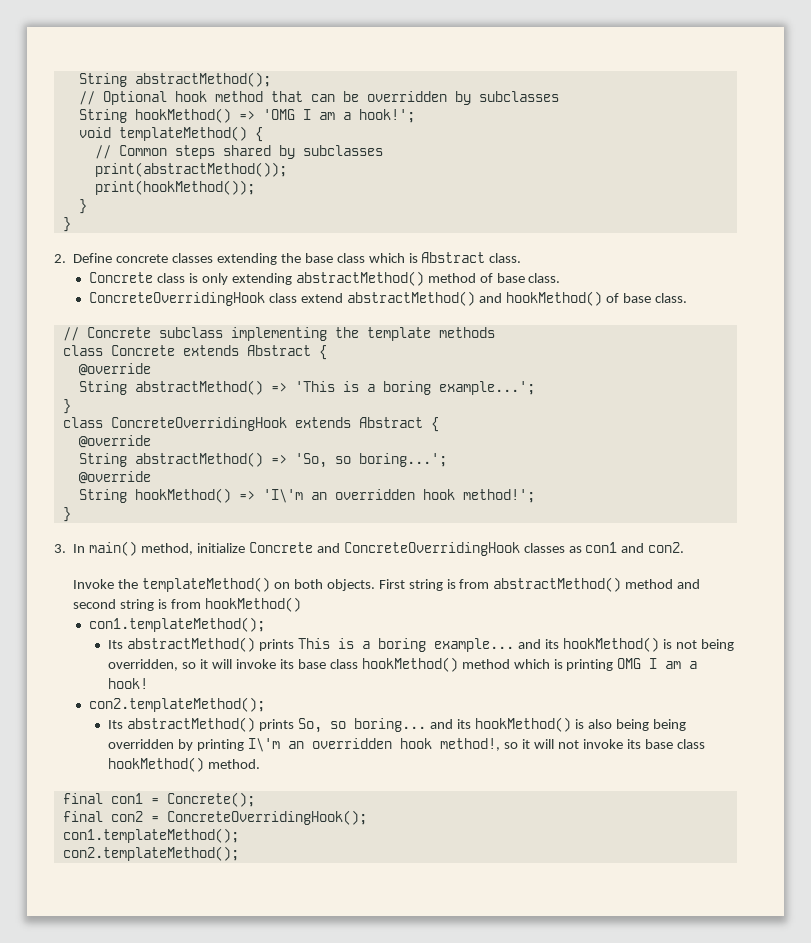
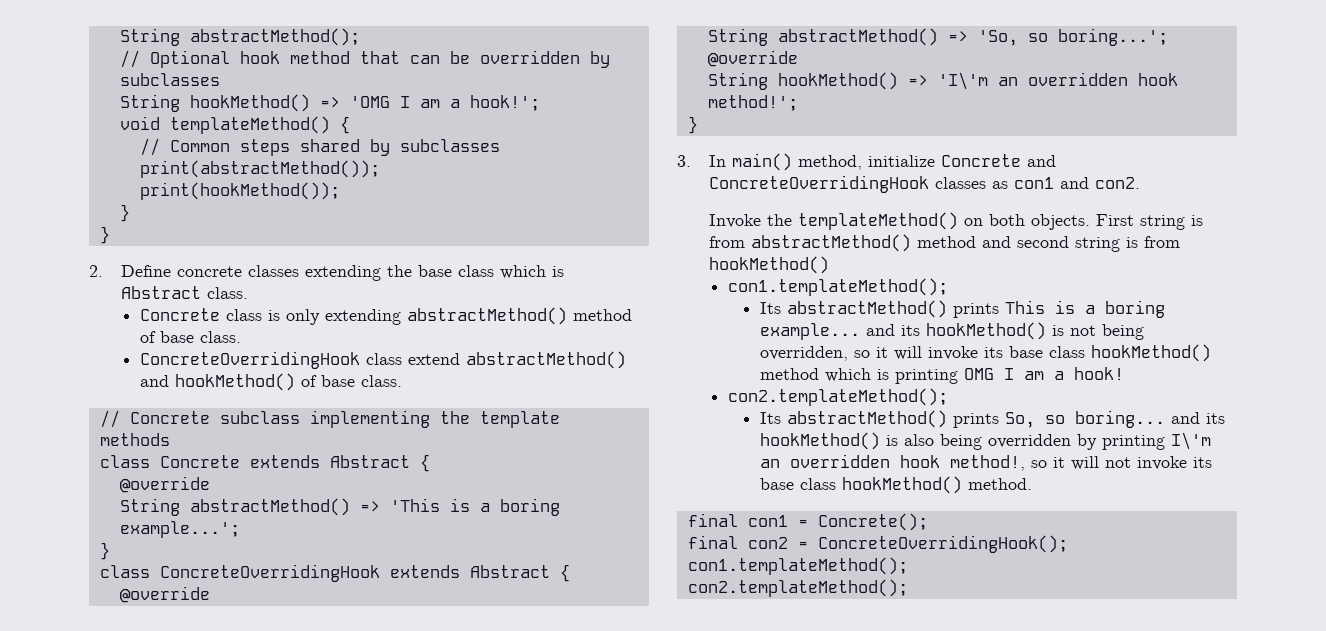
[652,719,686,731] being -> (982, 442) none

